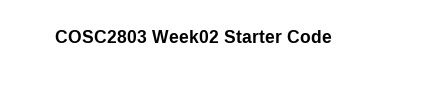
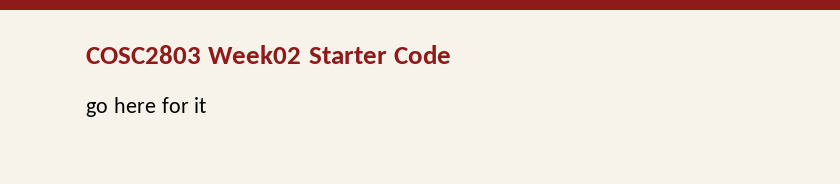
(332, 36) none -> [86,97,207,117] // go here for it

